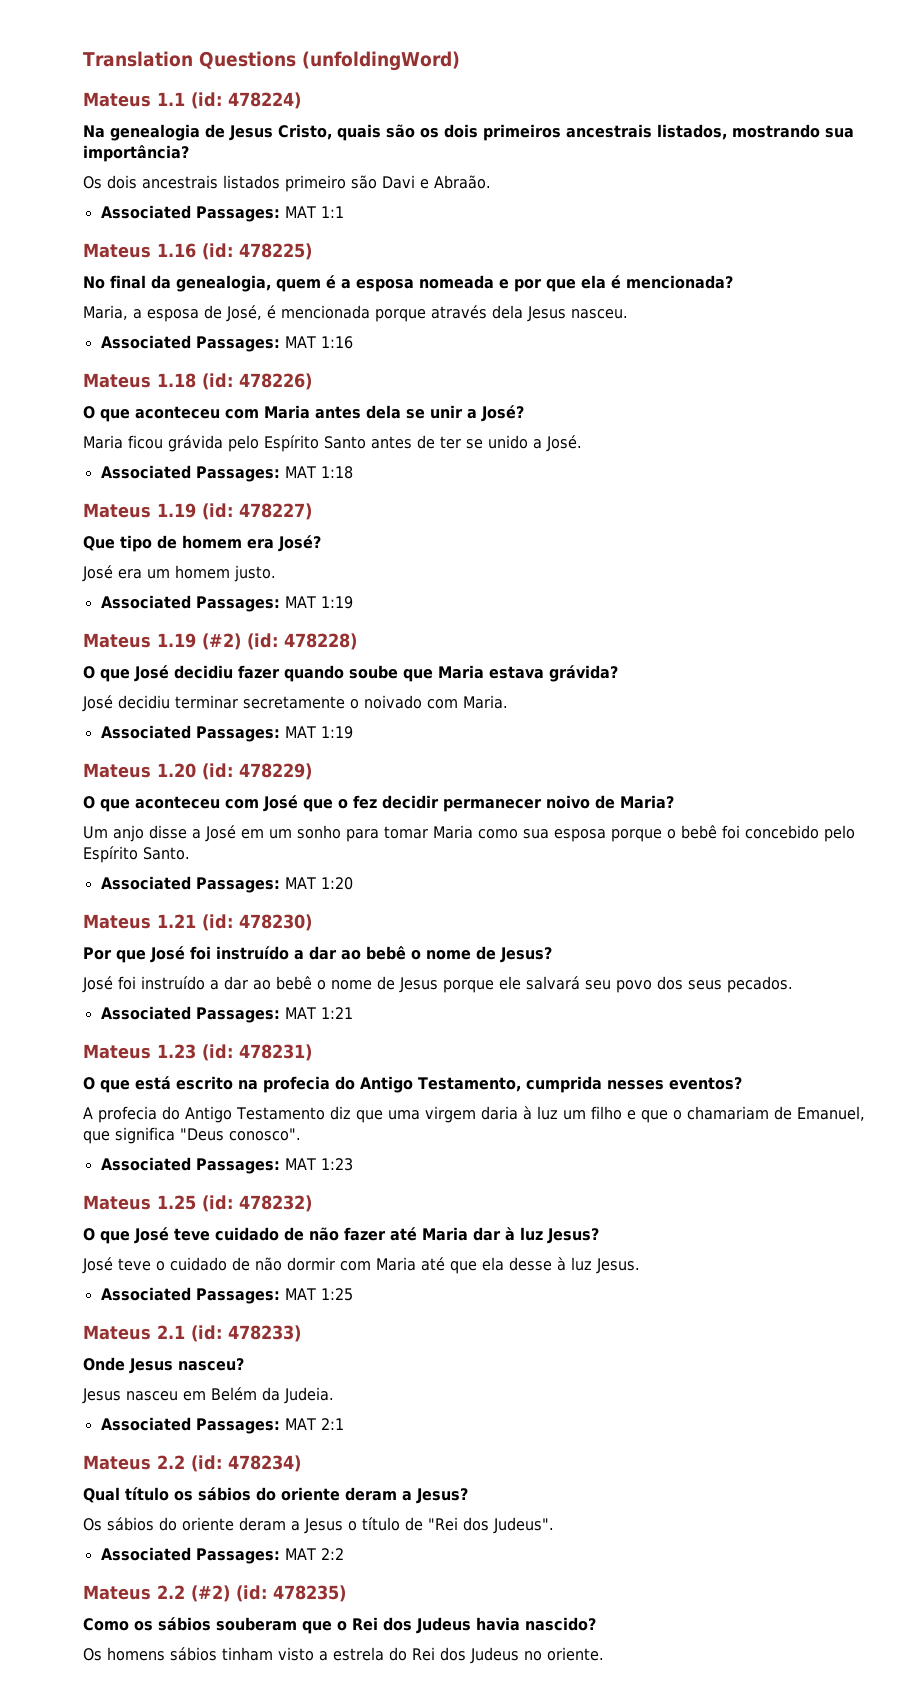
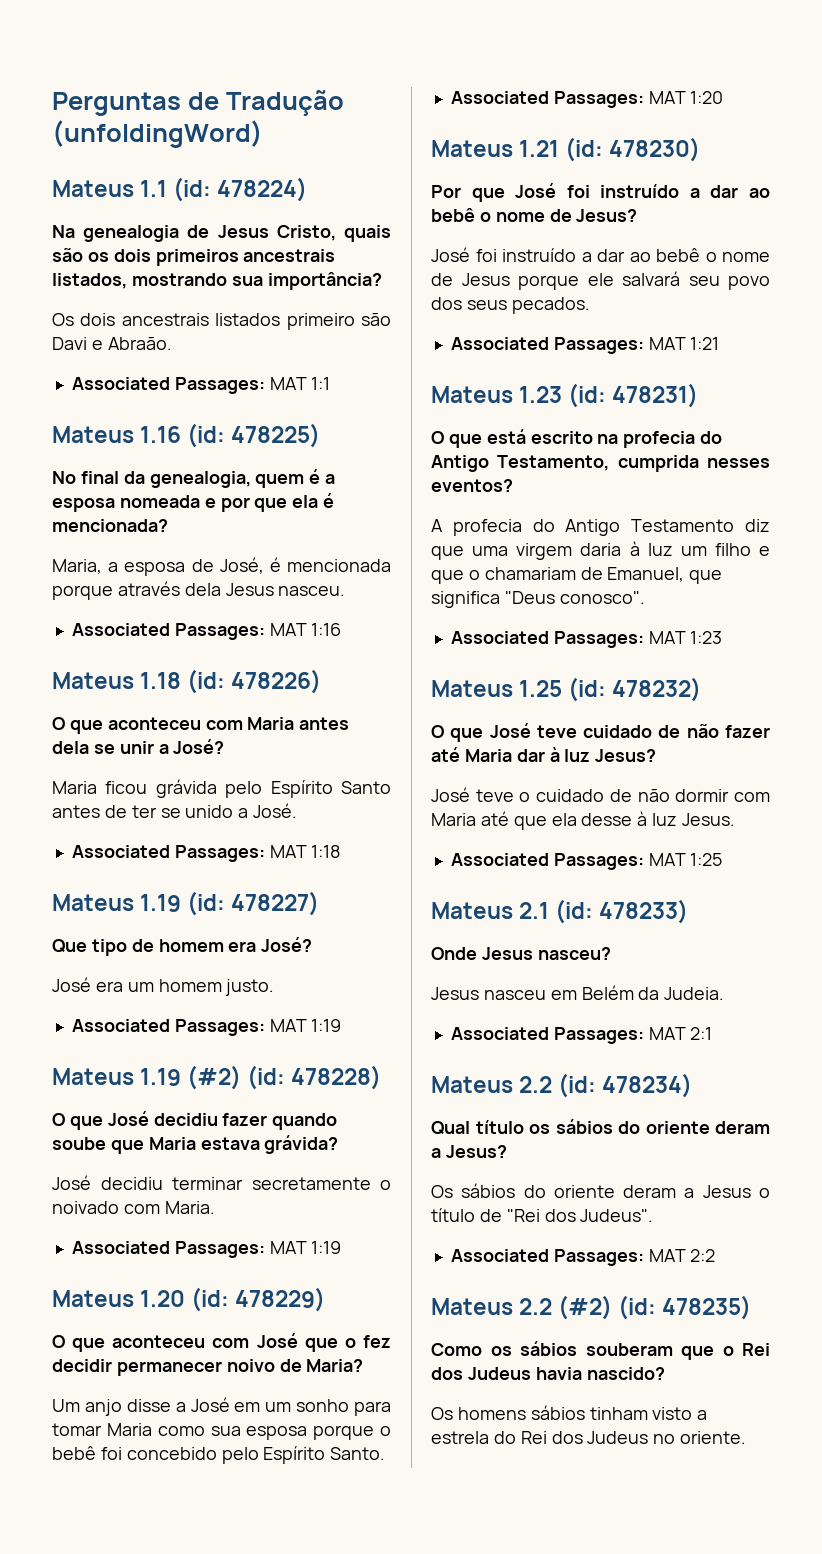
[83,51,296,69] Translation Questions -> [52,90,344,116] Perguntas de Tradução

